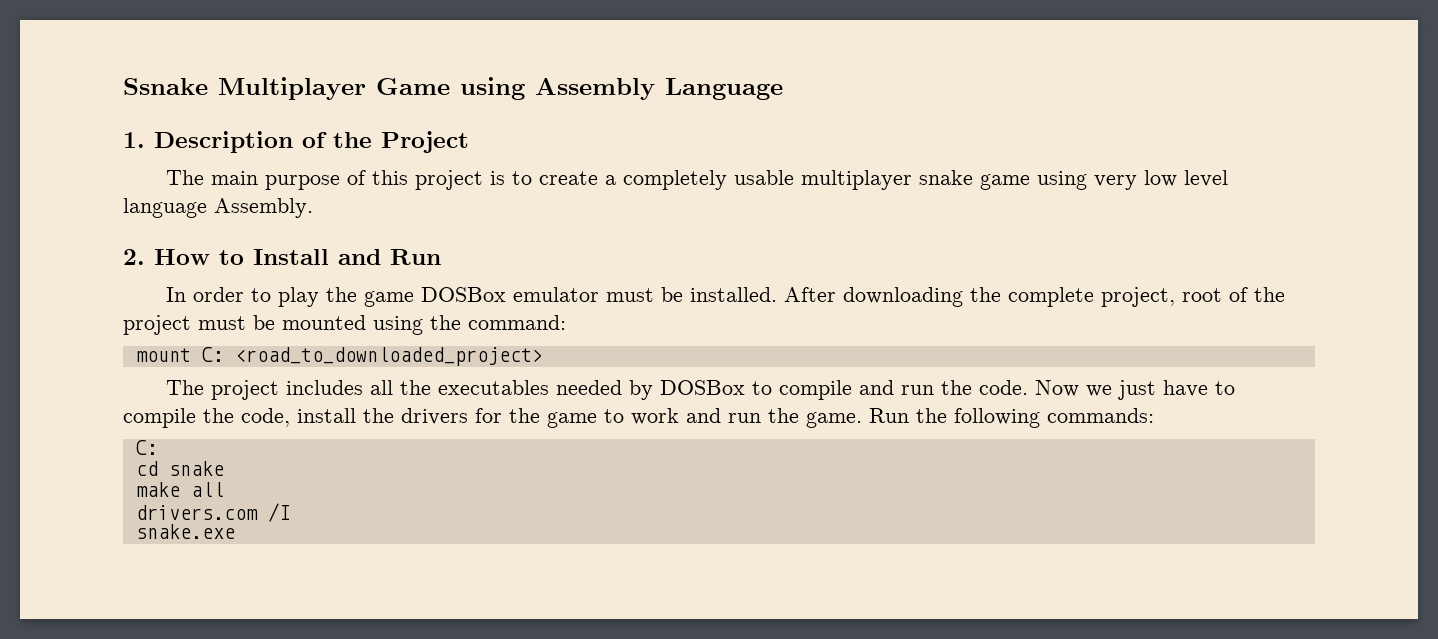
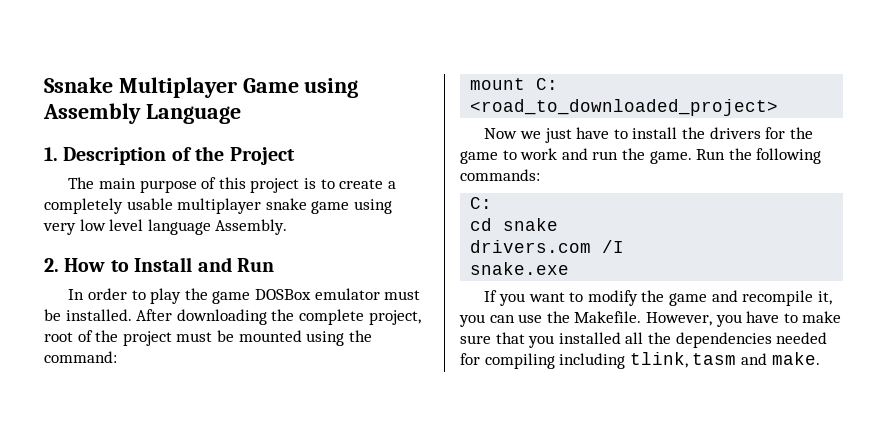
[166,380,1029,400] The project includes all the executables needed by DOSBox to compile and run the code. -> (779, 107) none
[123,408,290,428] compile the code, -> (628, 134) none
[135,482,224,497] // make all -> (559, 224) none
(235, 531) none -> [484,290,832,306] [459,311,842,327] [460,332,828,348] [460,352,820,369] // If you want to modify the game and recompile it, you can use the Makefile. However, you have to make sure that you installed all the dependencies needed for compiling including tlink, tasm and make.

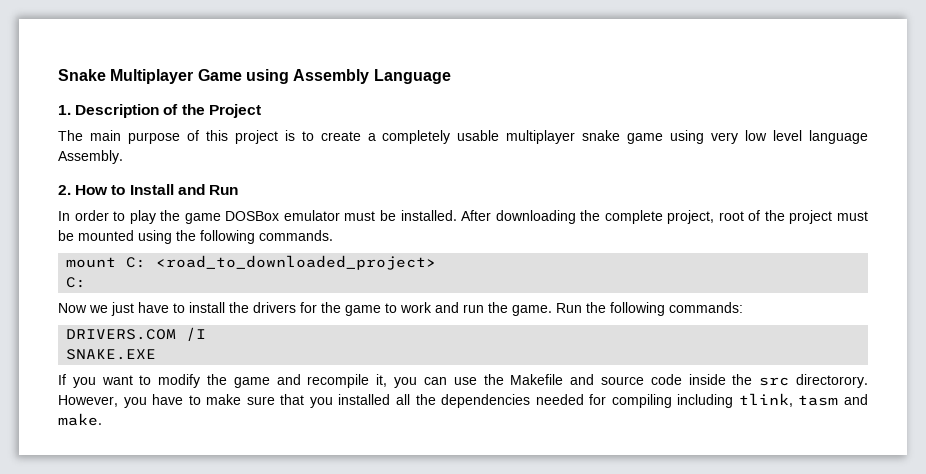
[44,77,113,93] Ssnake -> [58,69,106,81] Snake
[44,351,117,363] command: -> [200,230,333,244] following commands.
(779, 107) none -> [66,277,87,288] // C:
[470,197,493,209] [470,218,559,231] [470,240,592,253] C: // cd snake // drivers.com -> [66,329,177,340] DRIVERS.COM
[470,262,570,275] snake.exe -> [66,349,157,360] SNAKE.EXE
[574,311,642,323] Makefile. -> [510,374,869,388] Makefile and source code inside the src directorory.

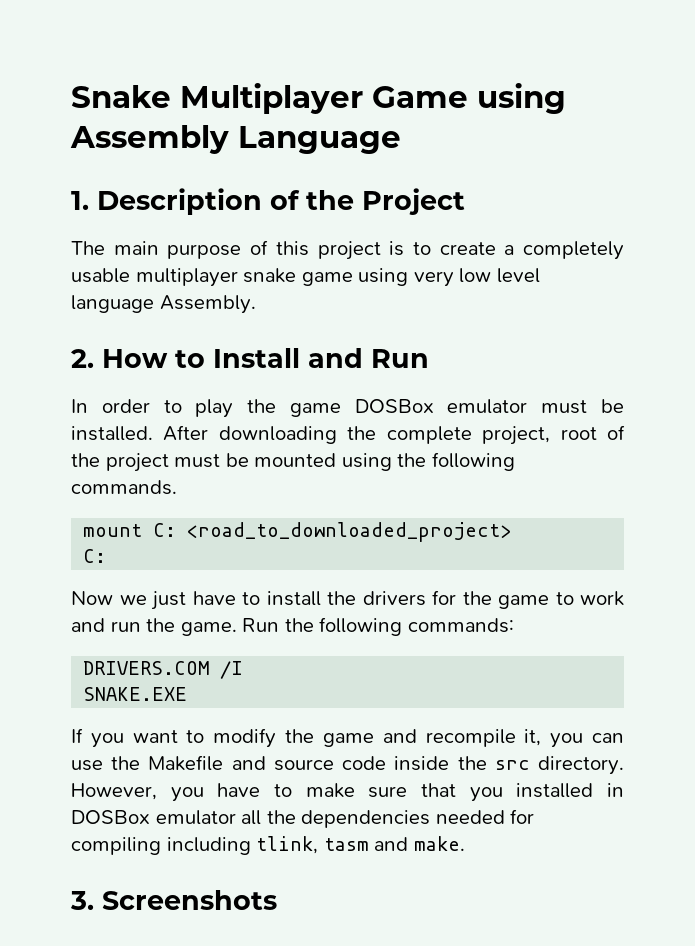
[796,374,869,388] directorory. -> [538,756,624,775] directory.
(391, 399) none -> [607,783,624,797] [71,810,236,825] in DOSBox emulator
(102, 419) none -> [70,890,277,910] // 3. Screenshots

